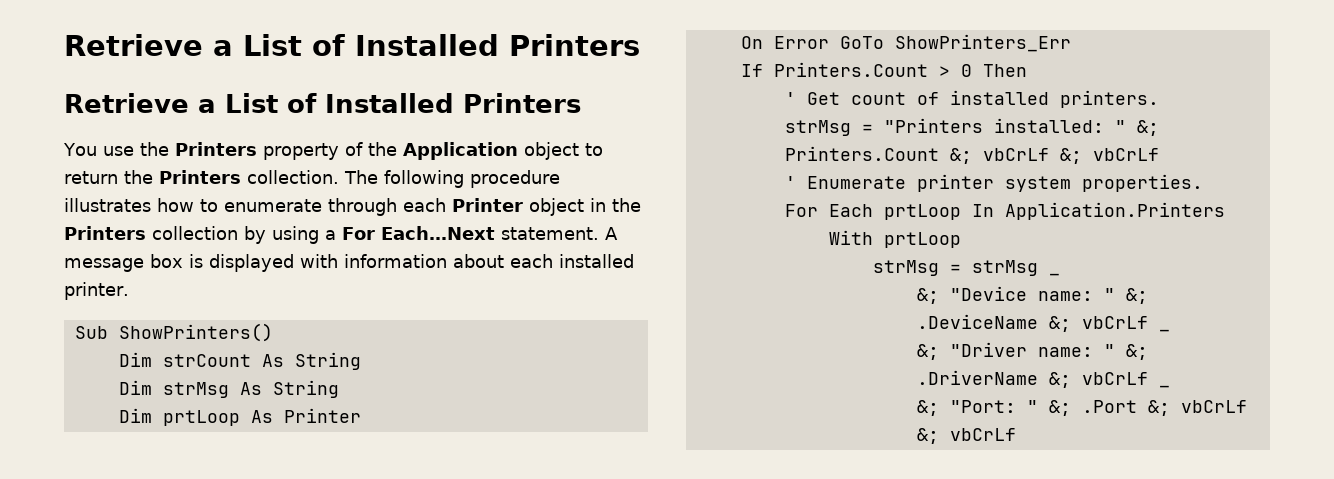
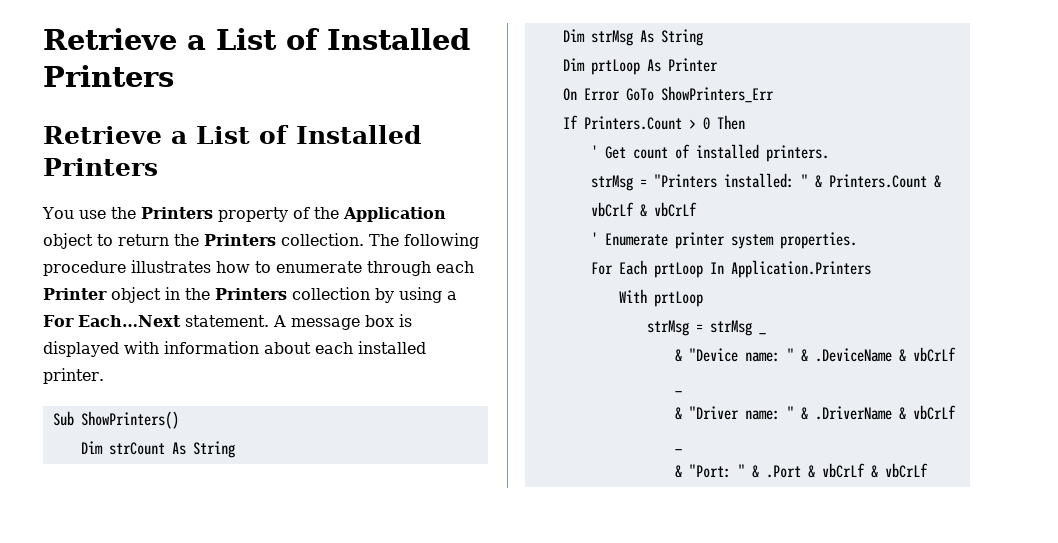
[1136,120,1159,136] [784,146,1082,164] &; Printers.Count &; vbCrLf &; -> [814,174,941,188] [590,202,647,217] & Printers.Count & vbCrLf &
[916,288,939,304] &; -> [674,349,682,362] &
[1125,288,1148,304] [916,314,1148,332] [1158,329,1170,332] [916,344,939,360] &; .DeviceName &; vbCrLf _ // &; -> [800,347,956,362] [674,390,682,393] [674,407,682,420] & .DeviceName & vbCrLf _ // &
[1125,344,1148,360] [916,370,1148,388] [1158,385,1170,388] [916,400,939,416] &; .DriverName &; vbCrLf _ // &; -> [800,405,956,420] [674,448,682,451] [674,465,682,478] & .DriverName & vbCrLf _ // &
[1048,400,1247,416] [916,428,939,444] &; .Port &; vbCrLf &; -> [751,463,878,478] & .Port & vbCrLf &

